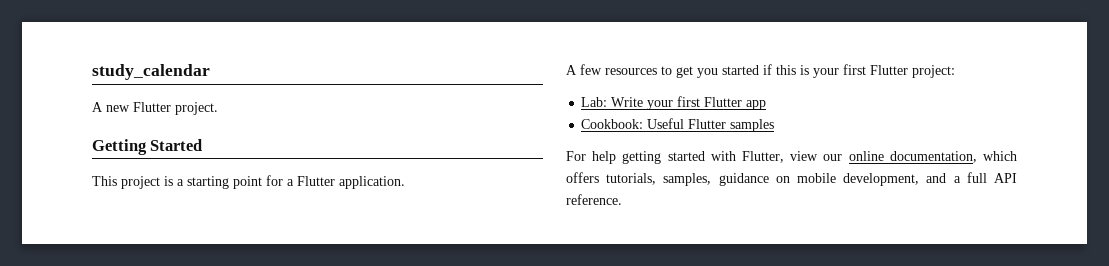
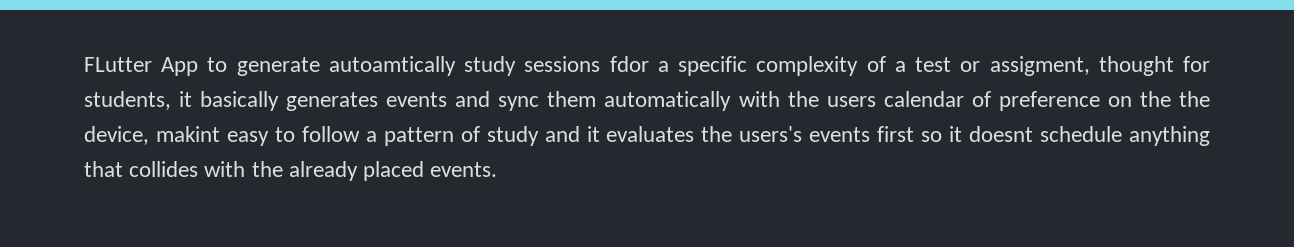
[92,64,210,80] [92,102,218,115] [92,139,203,155] [92,175,405,189] [566,64,955,78] [581,96,767,110] [581,118,775,132] [566,151,1017,164] [566,172,1017,186] [566,194,622,205] study_calendar // A new Flutter project. // Getting Started // This project is a starting point for a Flutter application. // A few resources to get you started if this is your first Flutter project: // Lab: Write your first Flutter app // Cookbook: Useful Flutter samples // For help getting started with Flutter, view our online documentation, which offers tutorials, samples, guidance on mobile development, and a full API reference. -> [84,56,1211,76] [84,91,1210,111] [84,126,1211,146] [84,161,498,181] FLutter App to generate autoamtically study sessions fdor a specific complexity of a test or assigment, thought for students, it basically generates events and sync them automatically with the users calendar of preference on the the device, makint easy to follow a pattern of study and it evaluates the users's events first so it doesnt schedule anything that collides with the already placed events.

